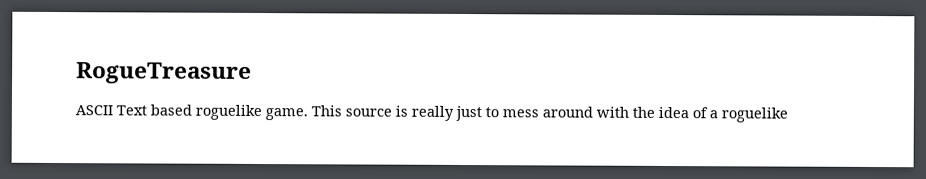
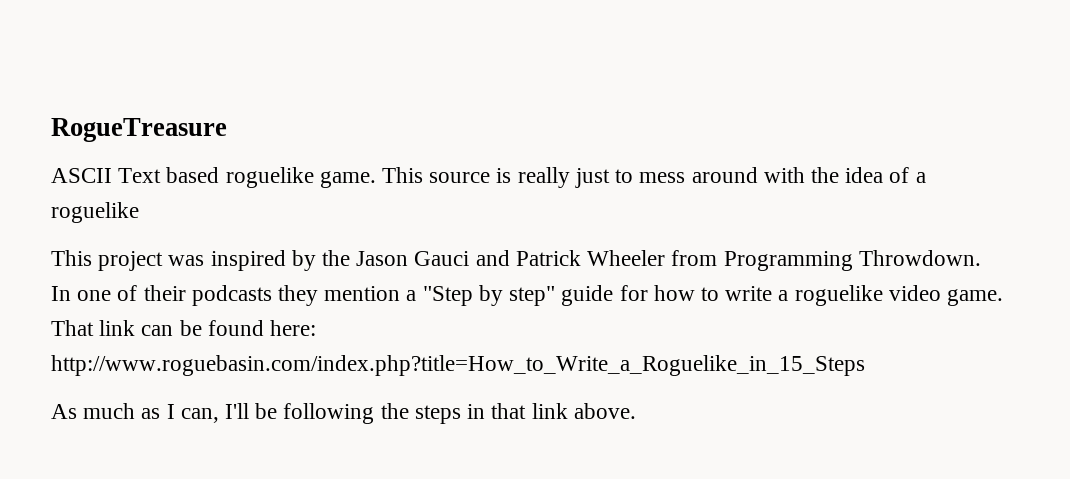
(788, 115) none -> [51,250,981,271] [51,285,1003,306] [51,320,317,336] [51,355,865,376] [51,403,636,424] // This project was inspired by the Jason Gauci and Patrick Wheeler from Programming Throwdown. In one of their podcasts they mention a "Step by step" guide for how to write a roguelike video game. That link can be found here: http://www.roguebasin.com/index.php?title=How_to_Write_a_Roguelike_in_15_Steps // As much as I can, I'll be following the steps in that link above.

